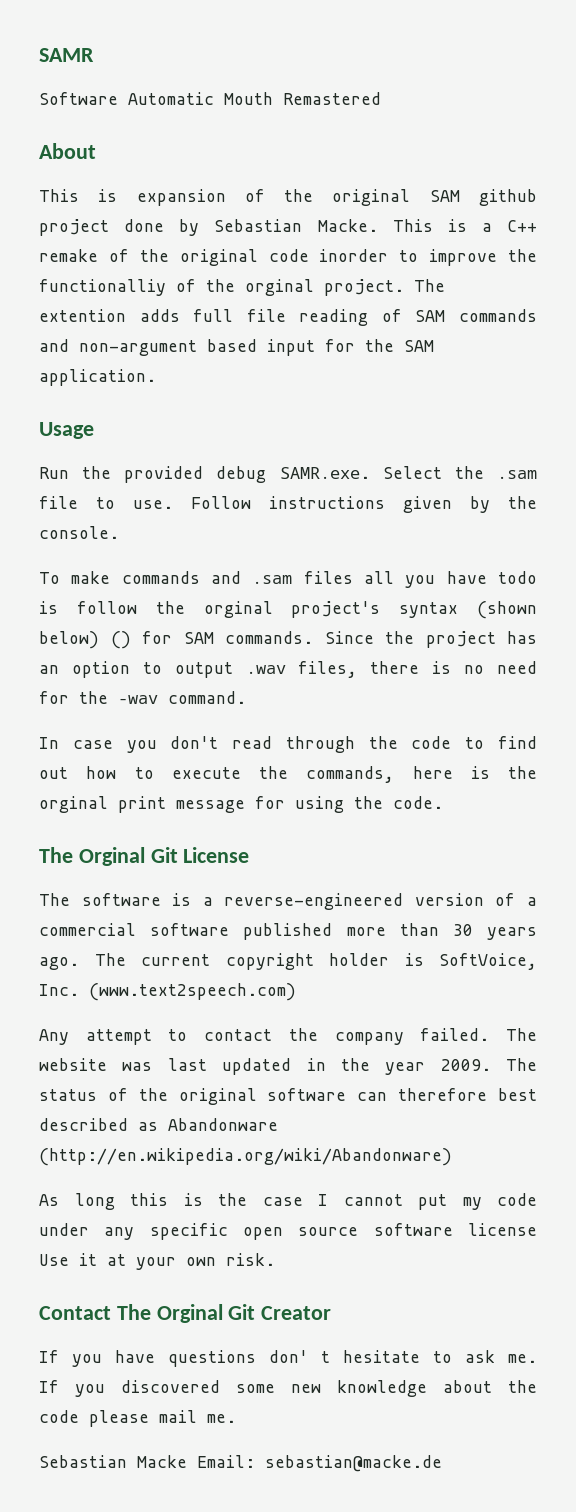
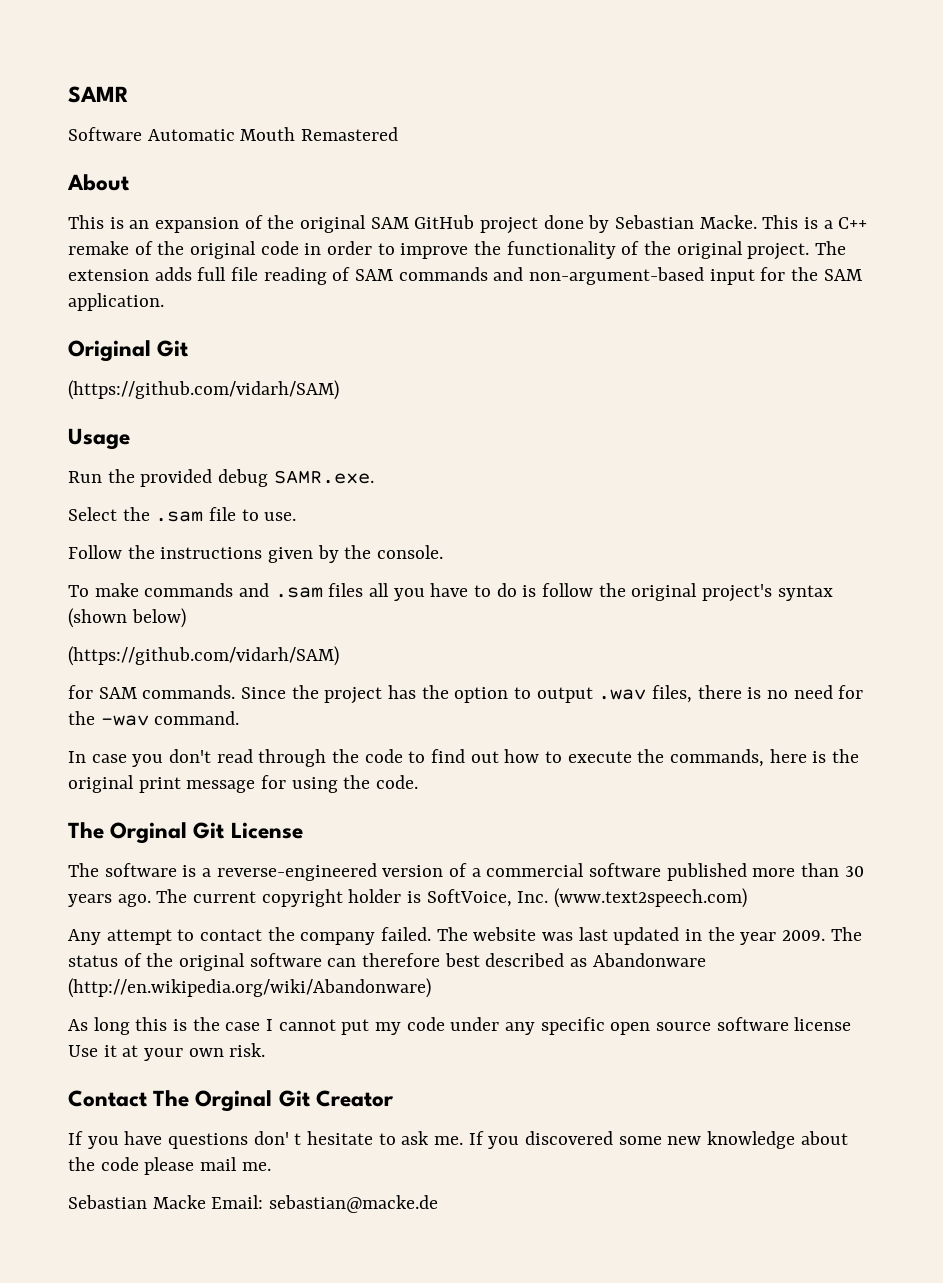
(118, 195) none -> [129,220,150,229] an
[478,189,537,206] github -> [414,215,475,229] GitHub
[319,249,389,262] inorder -> [304,241,373,255] in order
[39,279,314,296] functionalliy of the orginal -> [506,241,743,259] functionality of the original
[39,309,126,322] extention -> [68,269,149,281] extension
[79,339,257,356] non-argument based -> [529,267,705,285] non-argument-based
(156, 377) none -> [68,340,189,362] [68,380,339,400] // Original Git // (https://github.com/vidarh/SAM)
(370, 473) none -> (374, 477) //
[191,496,251,509] Follow -> [68,545,155,559] // Follow the
[497,571,537,584] todo -> [474,583,517,597] to do
[203,601,273,618] orginal -> [631,583,698,601] original
[110,631,131,649] () -> [68,646,339,666] // (https://github.com/vidarh/SAM) //
[39,665,59,674] an -> [421,685,449,699] the
[39,796,108,813] orginal -> [68,775,134,793] original

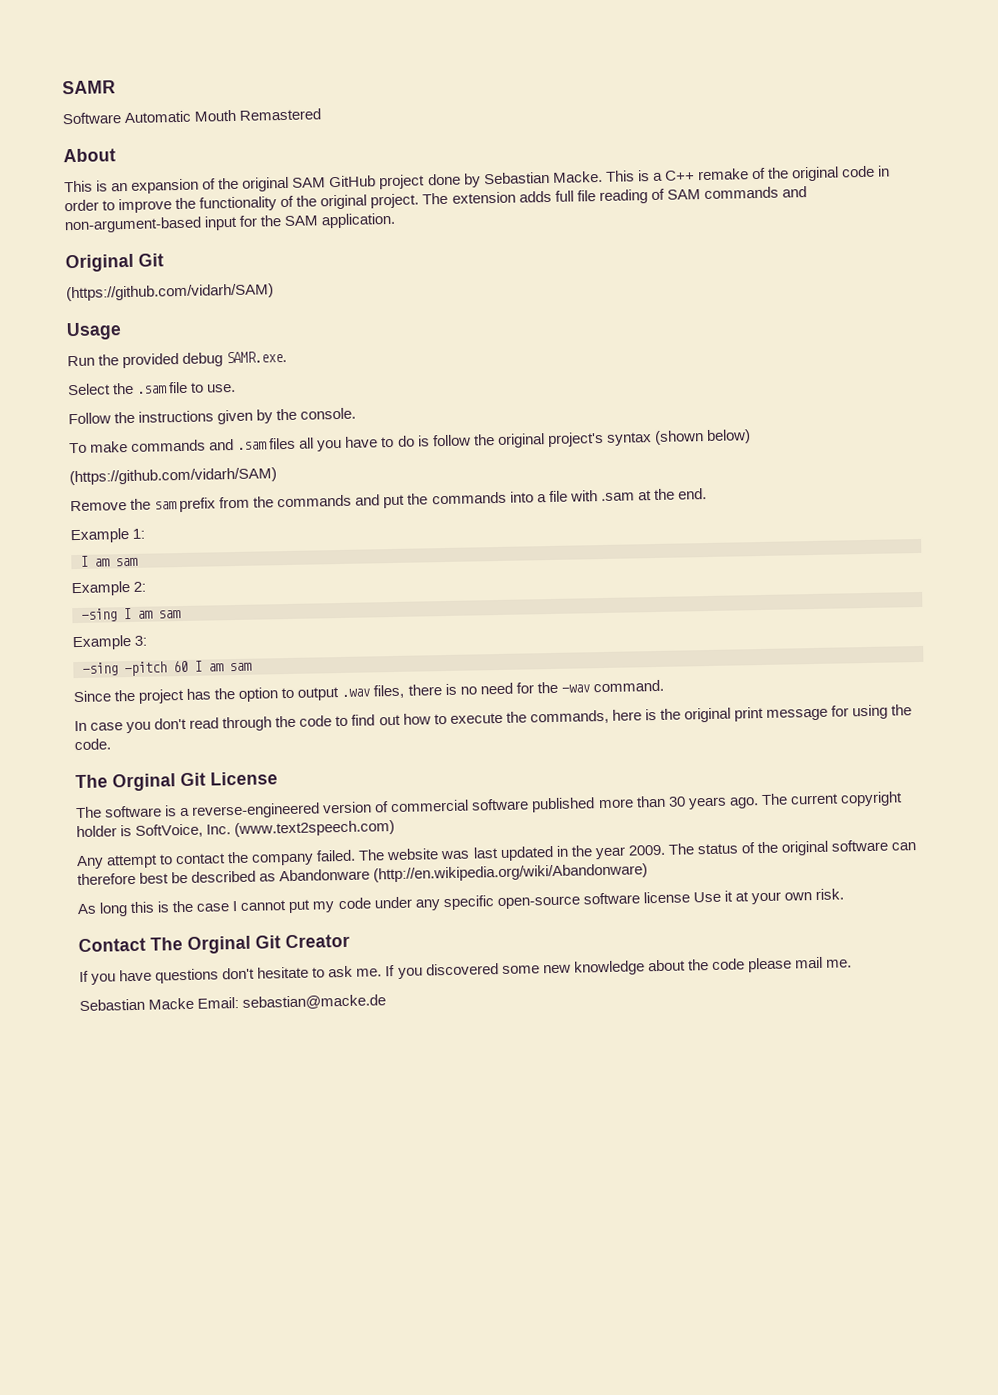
[68,685,236,699] for SAM commands. -> [70,488,707,513] [70,528,146,544] [80,555,138,567] [71,581,147,597] [81,607,181,622] [72,634,148,651] [82,660,252,677] Remove the sam prefix from the commands and put the commands into a file with .sam at the end. // Example 1: // I am sam // Example 2: // -sing I am sam // Example 3: // -sing -pitch 60 I am sam //
[471,868,481,877] a -> (390, 807) none
(480, 960) none -> [171,871,189,884] be
[610,1022,712,1035] open source -> [496,895,581,910] open-source
[253,1131,302,1145] don' t -> [222,967,256,980] don't

